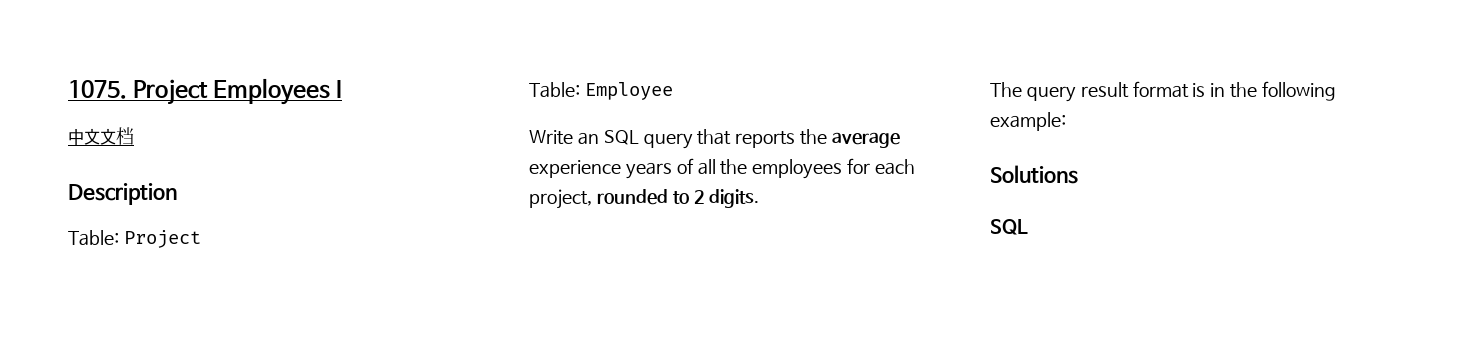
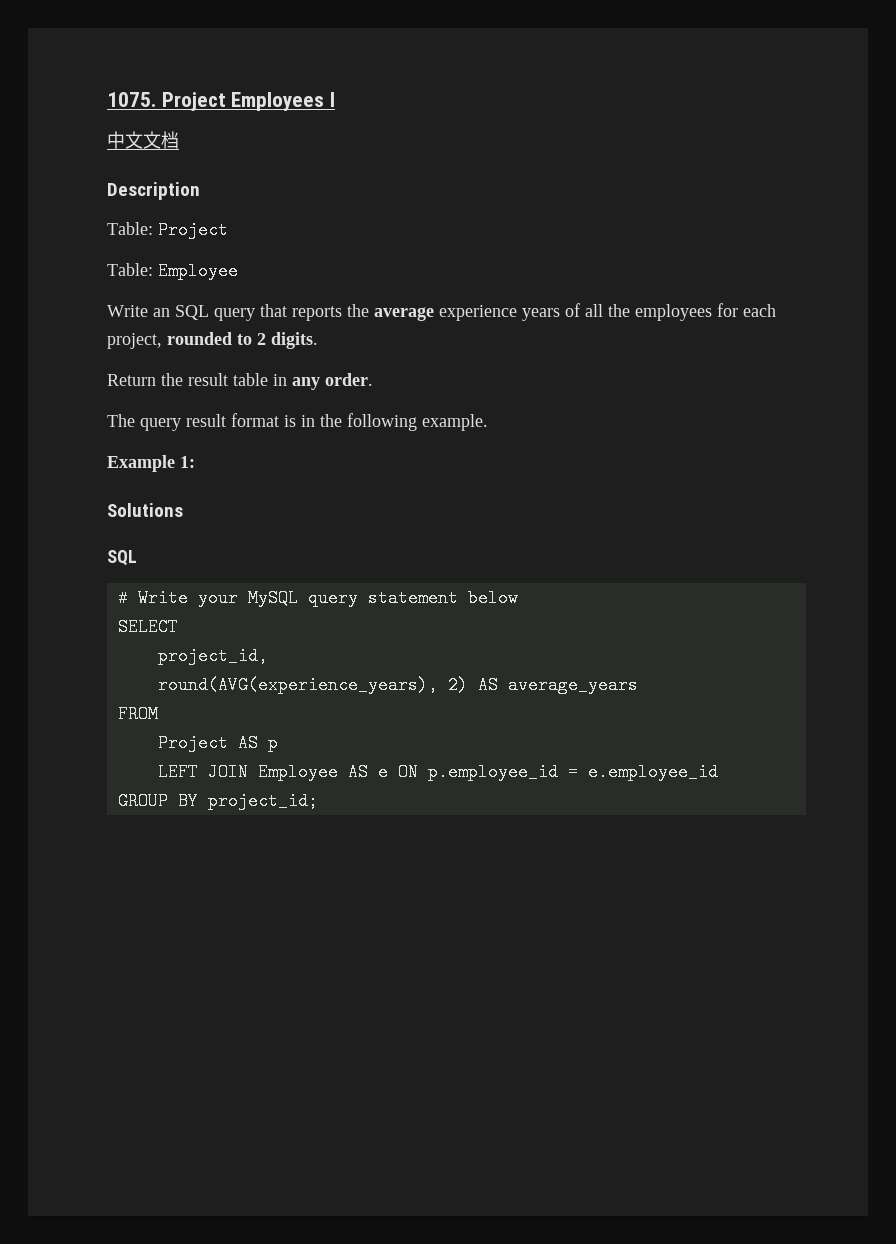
(760, 198) none -> [107,373,373,390] // Return the result table in any order.
[990,112,1066,131] example: -> [422,414,488,431] [107,455,195,472] example. // Example 1:
(1028, 227) none -> [117,589,518,607] [117,618,178,636] [157,647,268,665] [157,676,638,694] [117,705,158,723] [157,734,278,752] [157,763,718,781] [117,792,318,810] // # Write your MySQL query statement below // SELECT // project_id, // round(AVG(experience_years), 2) AS average_years // FROM // Project AS p // LEFT JOIN Employee AS e ON p.employee_id = e.employee_id // GROUP BY project_id;

